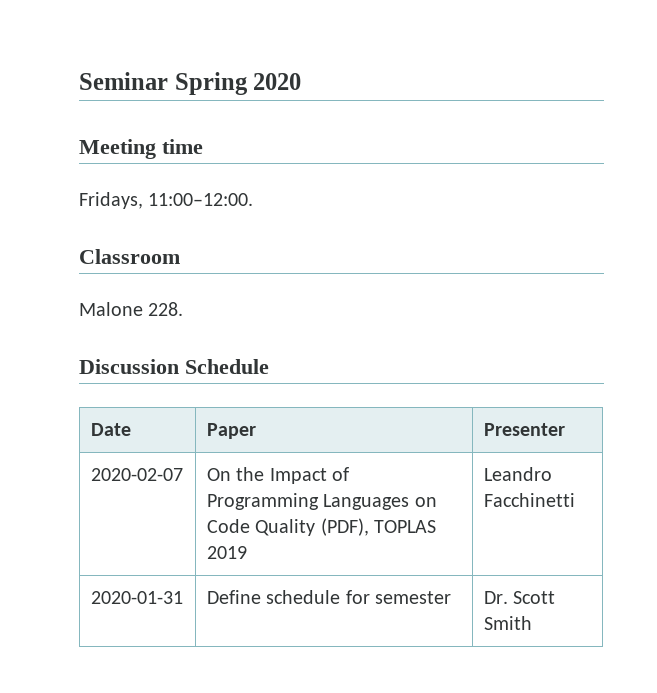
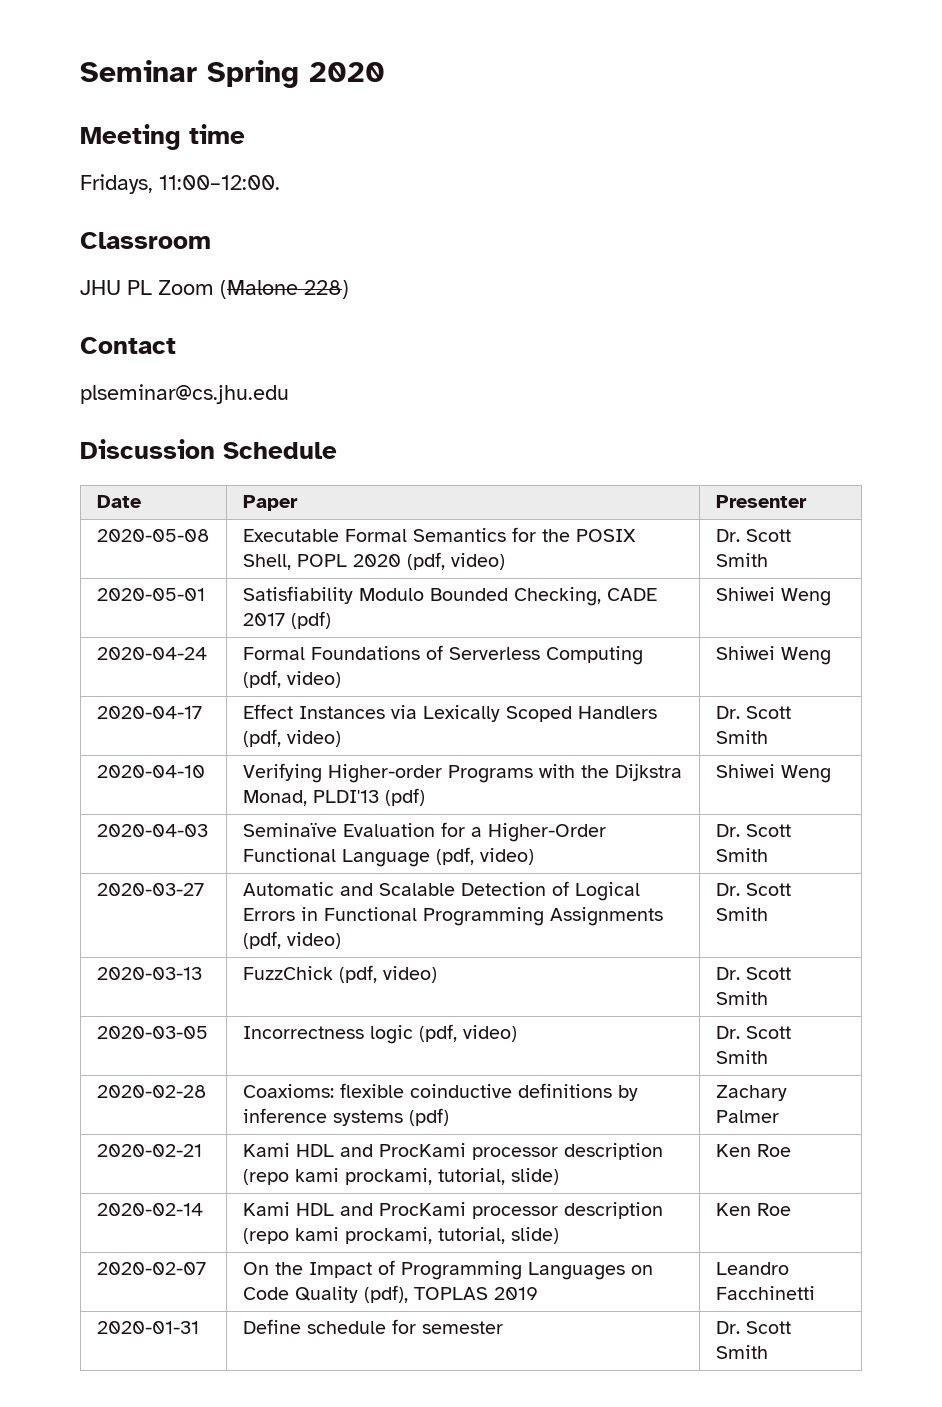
[79,302,184,316] Malone 228. -> [80,280,349,299] [80,337,176,354] [80,384,289,404] JHU PL Zoom (Malone 228) // Contact // plseminar@cs.jhu.edu
(565, 429) none -> [96,529,209,542] [242,527,636,542] [242,552,505,570] [715,529,791,542] [715,553,768,567] [96,588,205,601] [242,586,657,606] [242,611,331,629] [715,587,831,606] [96,647,207,660] [242,645,643,665] [242,670,341,688] [715,646,831,665] [96,706,202,719] [242,704,657,722] [242,729,341,747] [715,706,791,719] [715,730,768,744] [96,765,205,778] [242,763,682,783] [242,788,425,806] [715,764,831,783] [96,824,208,837] [242,822,606,842] [242,847,534,867] [715,824,791,837] [715,848,768,862] [96,883,204,896] [242,881,640,901] [242,907,663,926] [242,931,341,949] [715,883,791,896] [715,907,768,921] [96,967,202,980] [242,965,437,983] [715,967,791,980] [715,991,768,1005] [96,1026,208,1039] [242,1024,517,1044] [715,1026,791,1039] [715,1050,768,1064] [96,1085,206,1098] [242,1083,638,1101] [242,1108,449,1126] [715,1085,787,1101] [715,1110,779,1123] [96,1144,202,1157] [242,1143,663,1160] [242,1168,559,1185] [715,1144,791,1157] [96,1203,203,1216] [242,1202,663,1219] [242,1227,559,1244] [715,1203,791,1216] // 2020-05-08 | Executable Formal Semantics for the POSIX Shell, POPL 2020 (pdf, video) | Dr. Scott Smith // 2020-05-01 | Satisfiability Modulo Bounded Checking, CADE 2017 (pdf) | Shiwei Weng // 2020-04-24 | Formal Foundations of Serverless Computing (pdf, video) | Shiwei Weng // 2020-04-17 | Effect Instances via Lexically Scoped Handlers (pdf, video) | Dr. Scott Smith // 2020-04-10 | Verifying Higher-order Programs with the Dijkstra Monad, PLDI'13 (pdf) | Shiwei Weng // 2020-04-03 | Seminaïve Evaluation for a Higher-Order Functional Language (pdf, video) | Dr. Scott Smith // 2020-03-27 | Automatic and Scalable Detection of Logical Errors in Functional Programming Assignments (pdf, video) | Dr. Scott Smith // 2020-03-13 | FuzzChick (pdf, video) | Dr. Scott Smith // 2020-03-05 | Incorrectness logic (pdf, video) | Dr. Scott Smith // 2020-02-28 | Coaxioms: flexible coinductive definitions by inference systems (pdf) | Zachary Palmer // 2020-02-21 | Kami HDL and ProcKami processor description (repo kami prockami, tutorial, slide) | Ken Roe // 2020-02-14 | Kami HDL and ProcKami processor description (repo kami prockami, tutorial, slide) | Ken Roe
[320,518,369,536] (PDF), -> [363,1285,408,1303] (pdf),

